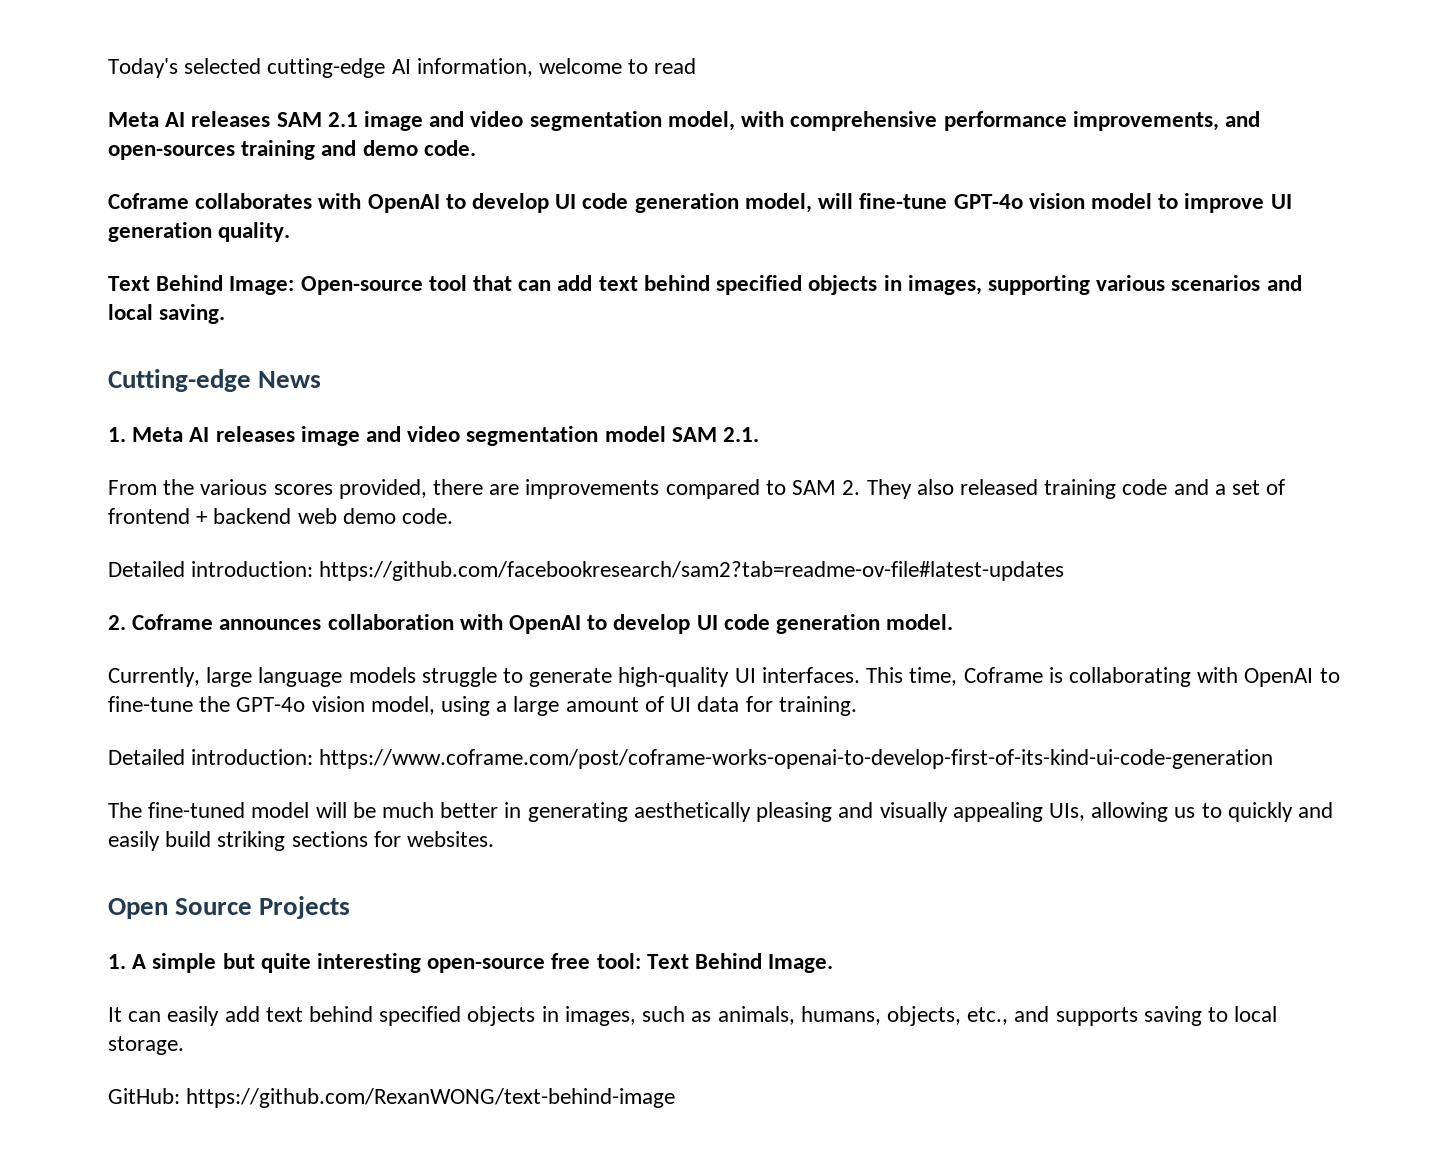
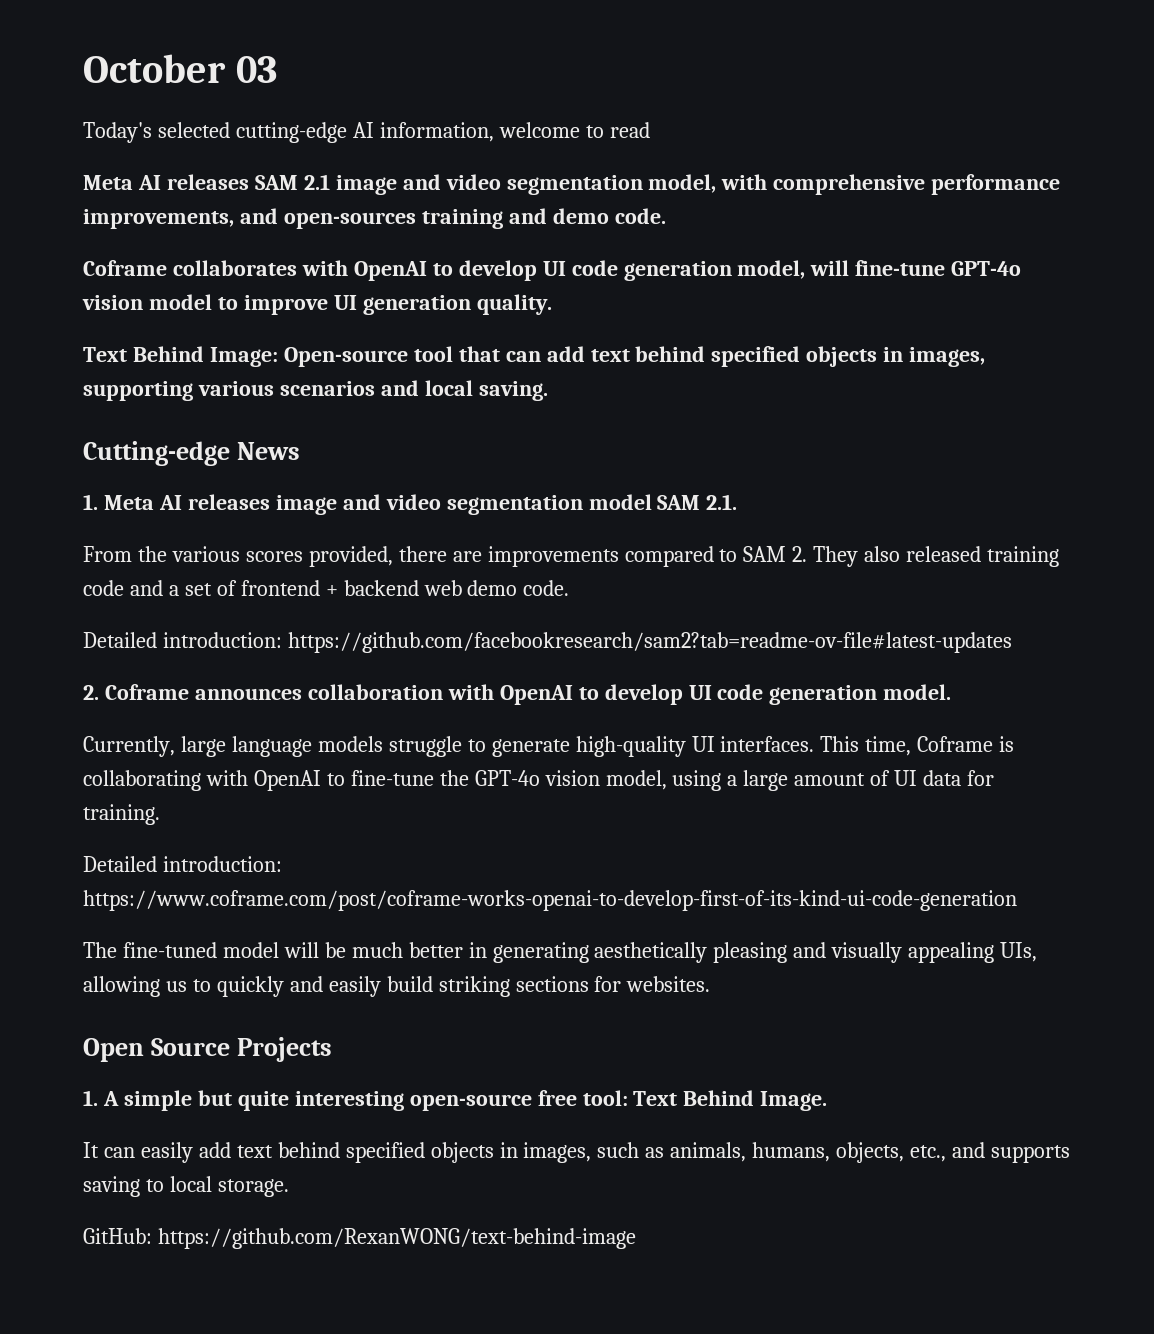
(108, 68) none -> [83,54,277,83] October 03 //

